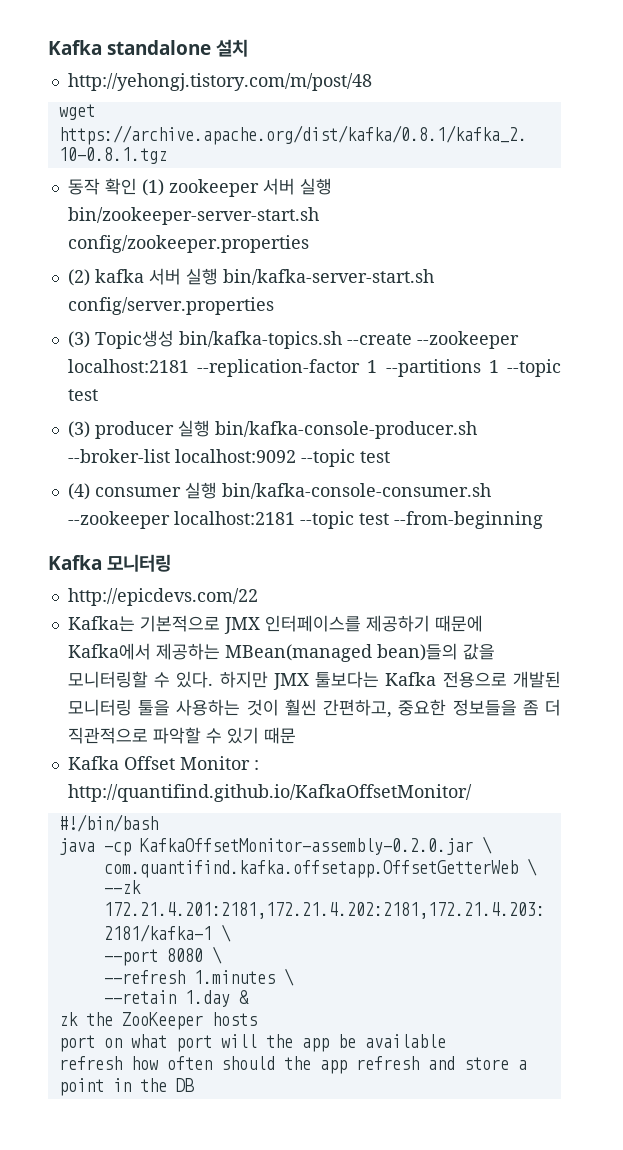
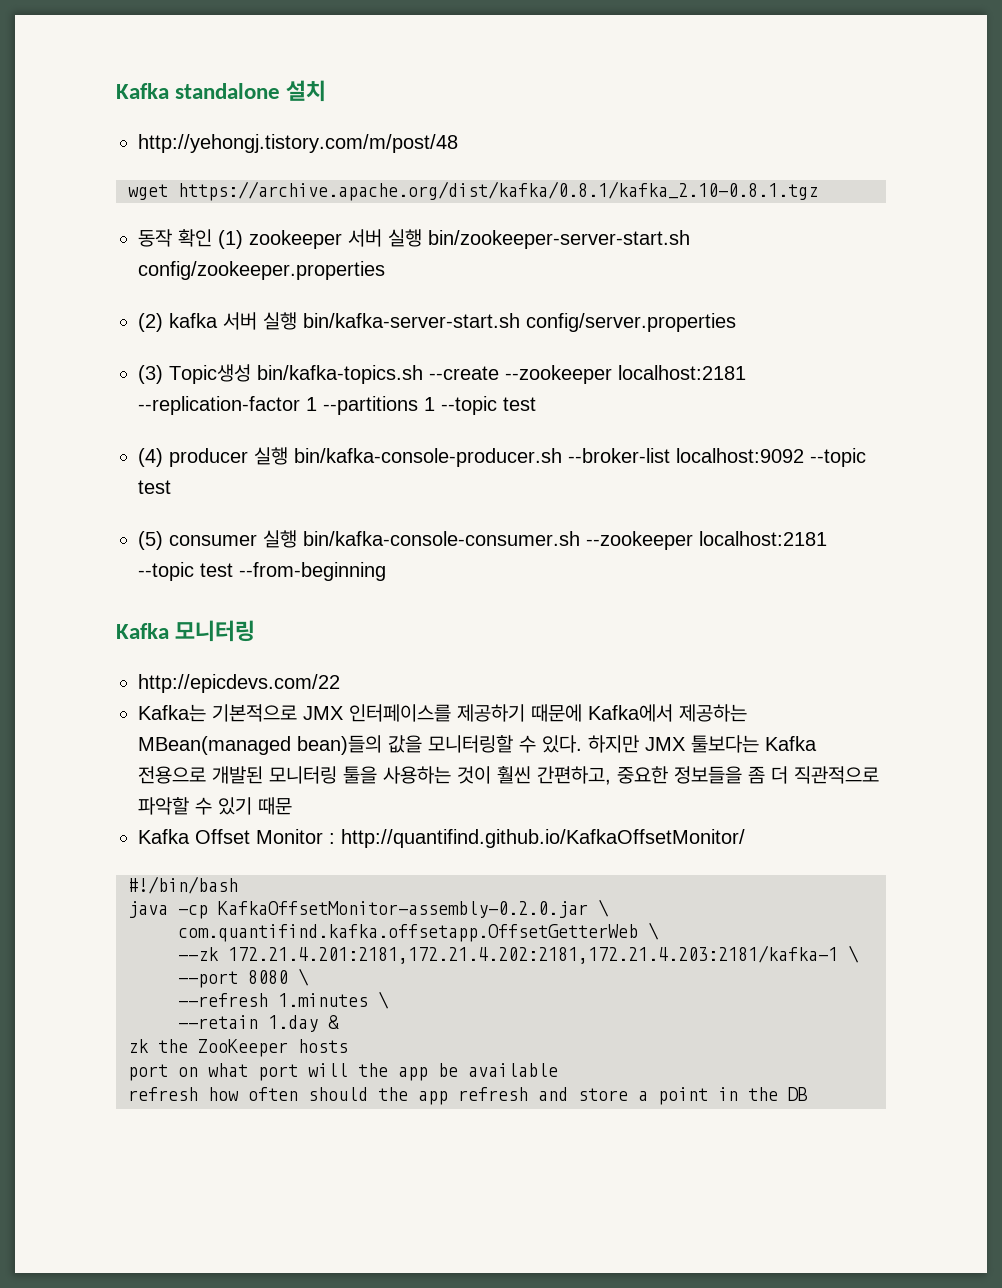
[67,421,90,438] (3) -> [138,448,163,467] (4)
[67,483,90,500] (4) -> [138,531,163,550] (5)

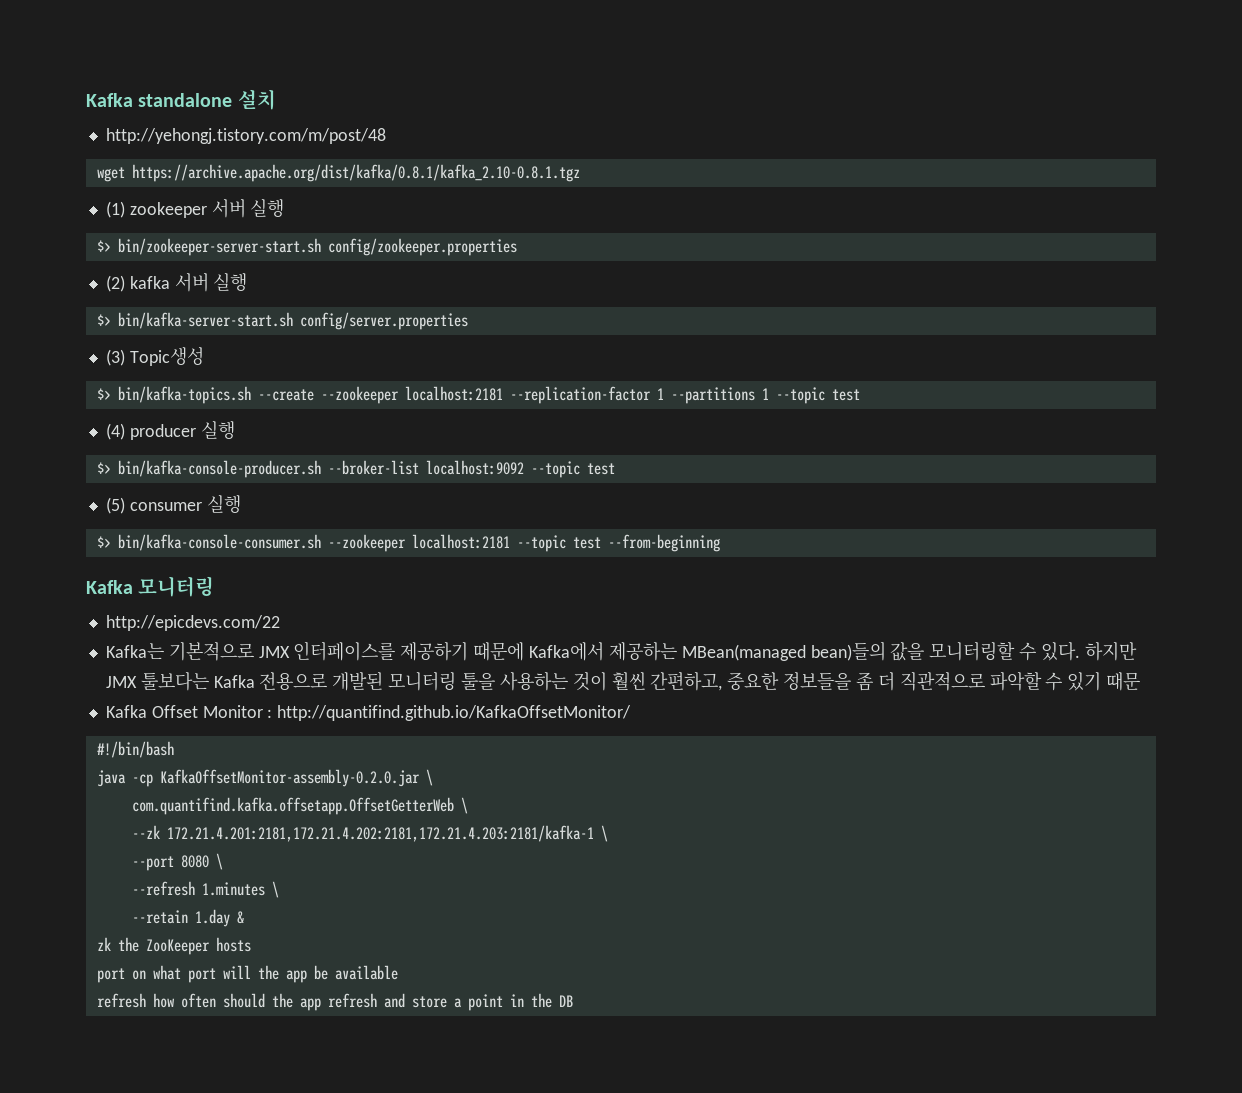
[138,229,212,247] 동작 확인 -> (580, 173) none
(422, 238) none -> [96,240,111,252] // $>
(297, 321) none -> [96,314,111,326] // $>
(251, 374) none -> [96,388,111,400] // $>
(288, 456) none -> [96,462,111,474] // $>
(297, 539) none -> [96,536,111,548] // $>

